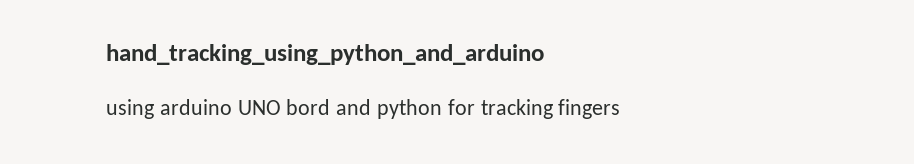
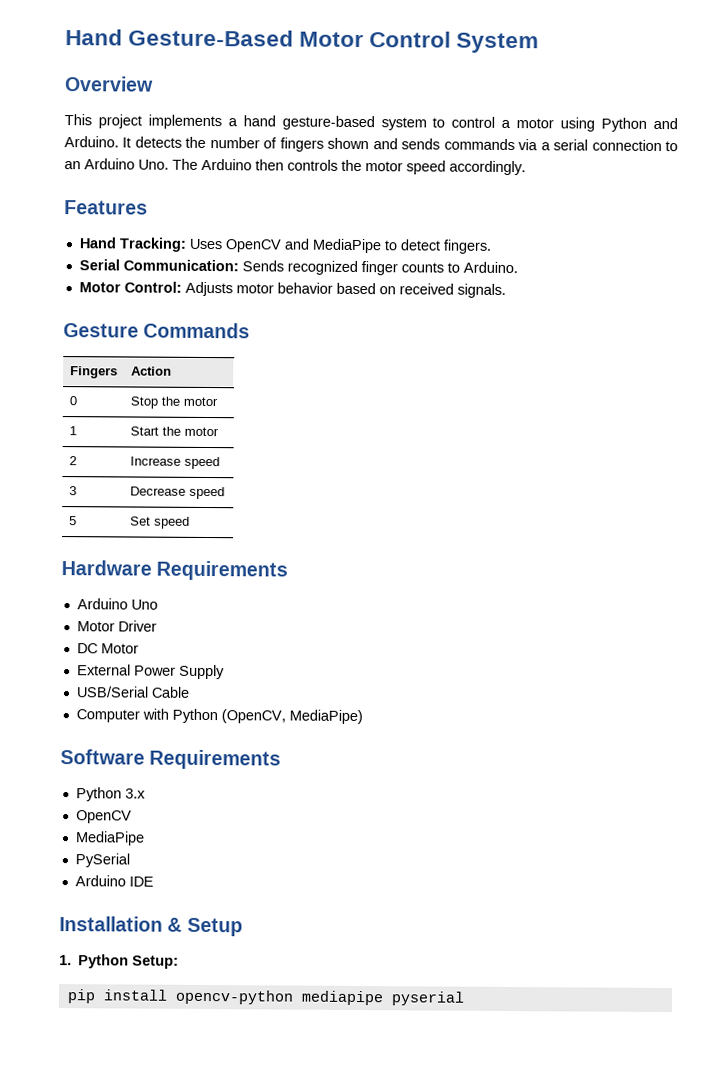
[106,44,544,65] [106,99,621,119] hand_tracking_using_python_and_arduino // using arduino UNO bord and python for tracking fingers -> [65,29,540,54] [64,76,154,92] [64,114,678,132] [64,136,678,152] [64,158,526,176] [64,200,148,215] [78,237,492,254] [78,259,518,276] [78,281,506,298] [63,322,251,339] [69,366,118,379] [130,366,172,376] [68,396,77,406] [129,396,218,409] [68,426,77,436] [129,426,219,437] [68,456,77,466] [129,456,220,470] [68,486,77,496] [129,486,225,500] [68,516,77,526] [129,516,190,529] [61,560,289,581] [76,598,158,610] [76,620,157,632] [76,643,139,654] [76,664,225,680] [75,686,190,698] [75,708,363,725] [60,749,282,770] [75,787,146,802] [75,810,132,824] [74,831,145,846] [74,853,130,868] [74,875,154,887] [59,916,243,937] [59,954,180,969] [66,989,465,1006] Hand Gesture-Based Motor Control System // Overview // This project implements a hand gesture-based system to control a motor using Python and Arduino. It detects the number of fingers shown and sends commands via a serial connection to an Arduino Uno. The Arduino then controls the motor speed accordingly. // Features // Hand Tracking: Uses OpenCV and MediaPipe to detect fingers. // Serial Communication: Sends recognized finger counts to Arduino. // Motor Control: Adjusts motor behavior based on received signals. // Gesture Commands // Fingers | Action // 0 | Stop the motor // 1 | Start the motor // 2 | Increase speed // 3 | Decrease speed // 5 | Set speed // Hardware Requirements // Arduino Uno // Motor Driver // DC Motor // External Power Supply // USB/Serial Cable // Computer with Python (OpenCV, MediaPipe) // Software Requirements // Python 3.x // OpenCV // MediaPipe // PySerial // Arduino IDE // Installation & Setup // 1. Python Setup: // pip install opencv-python mediapipe pyserial

